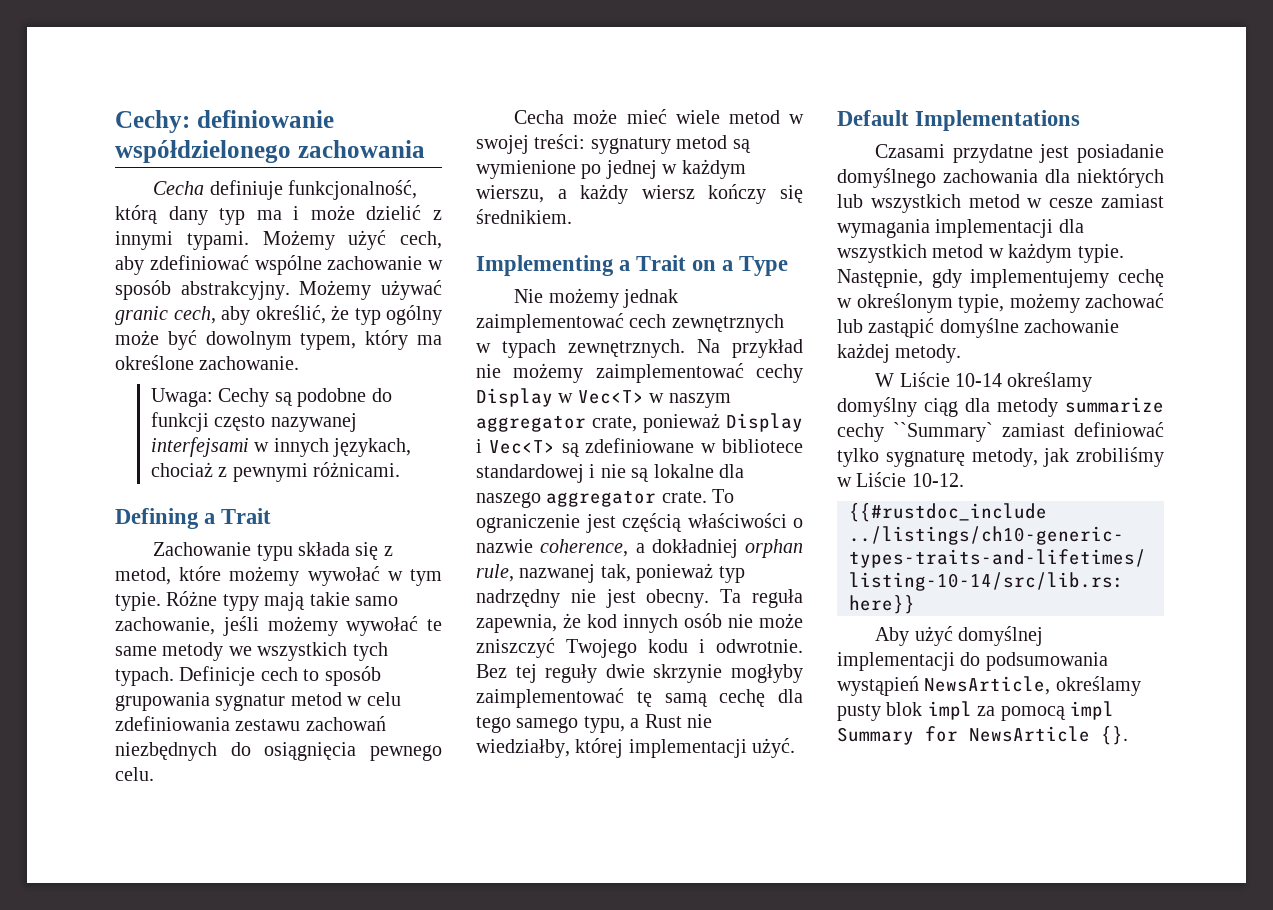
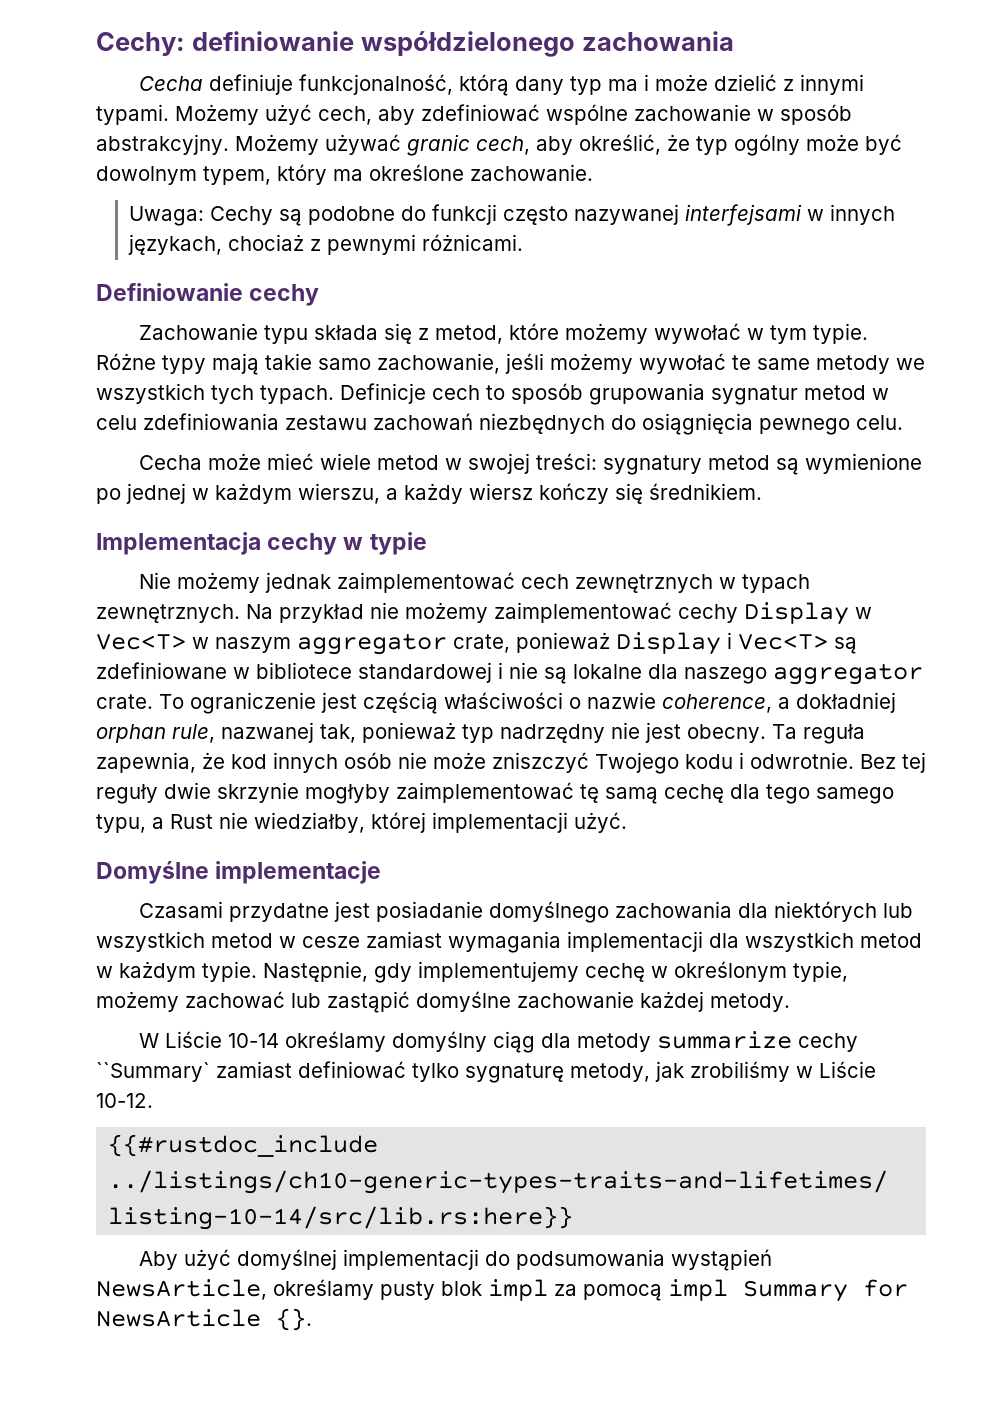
[115,508,272,529] Defining a Trait -> [96,283,320,306] Definiowanie cechy
[476,255,789,276] Implementing a Trait on a Type -> [96,532,427,555] Implementacja cechy w typie
[837,110,1081,131] Default Implementations -> [96,861,382,884] Domyślne implementacje

